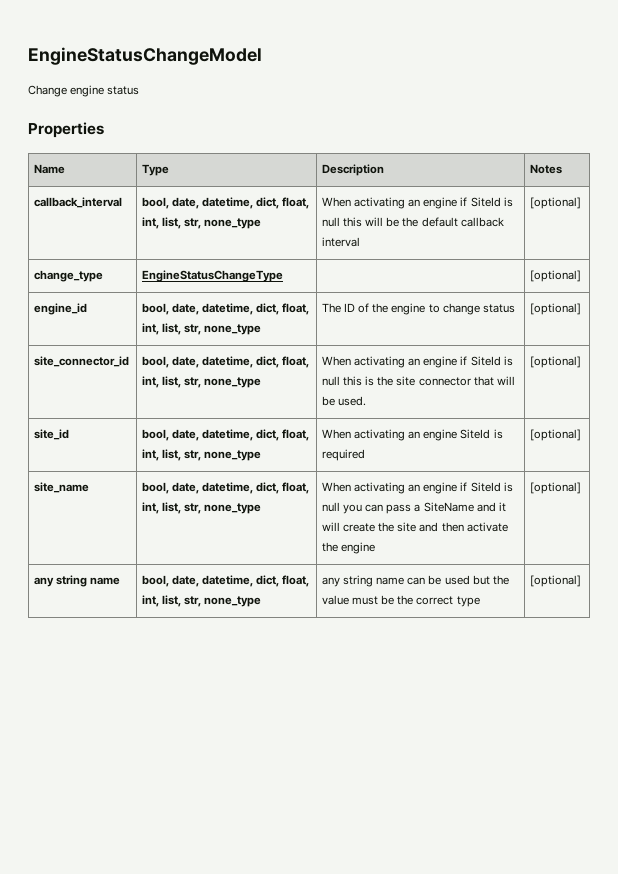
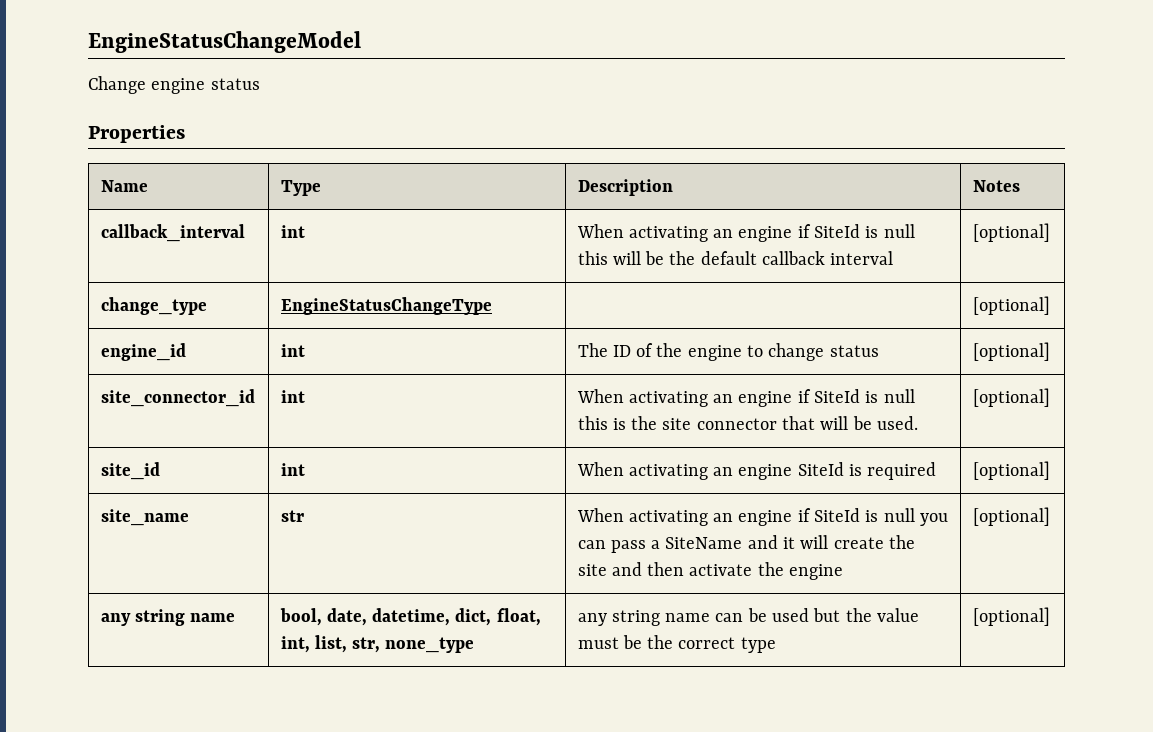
[142,197,310,209] [142,217,262,229] bool, date, datetime, dict, float, int, list, str, none_type -> [280,225,305,238] int
[142,303,310,315] [142,323,262,335] bool, date, datetime, dict, float, int, list, str, none_type -> [280,344,305,357] int
[142,356,310,368] [142,376,262,388] bool, date, datetime, dict, float, int, list, str, none_type -> [280,390,305,403] int
[142,429,310,441] [142,449,262,461] bool, date, datetime, dict, float, int, list, str, none_type -> [280,463,305,476] int
[142,482,310,494] [142,502,262,514] bool, date, datetime, dict, float, int, list, str, none_type -> [280,510,304,522] str

